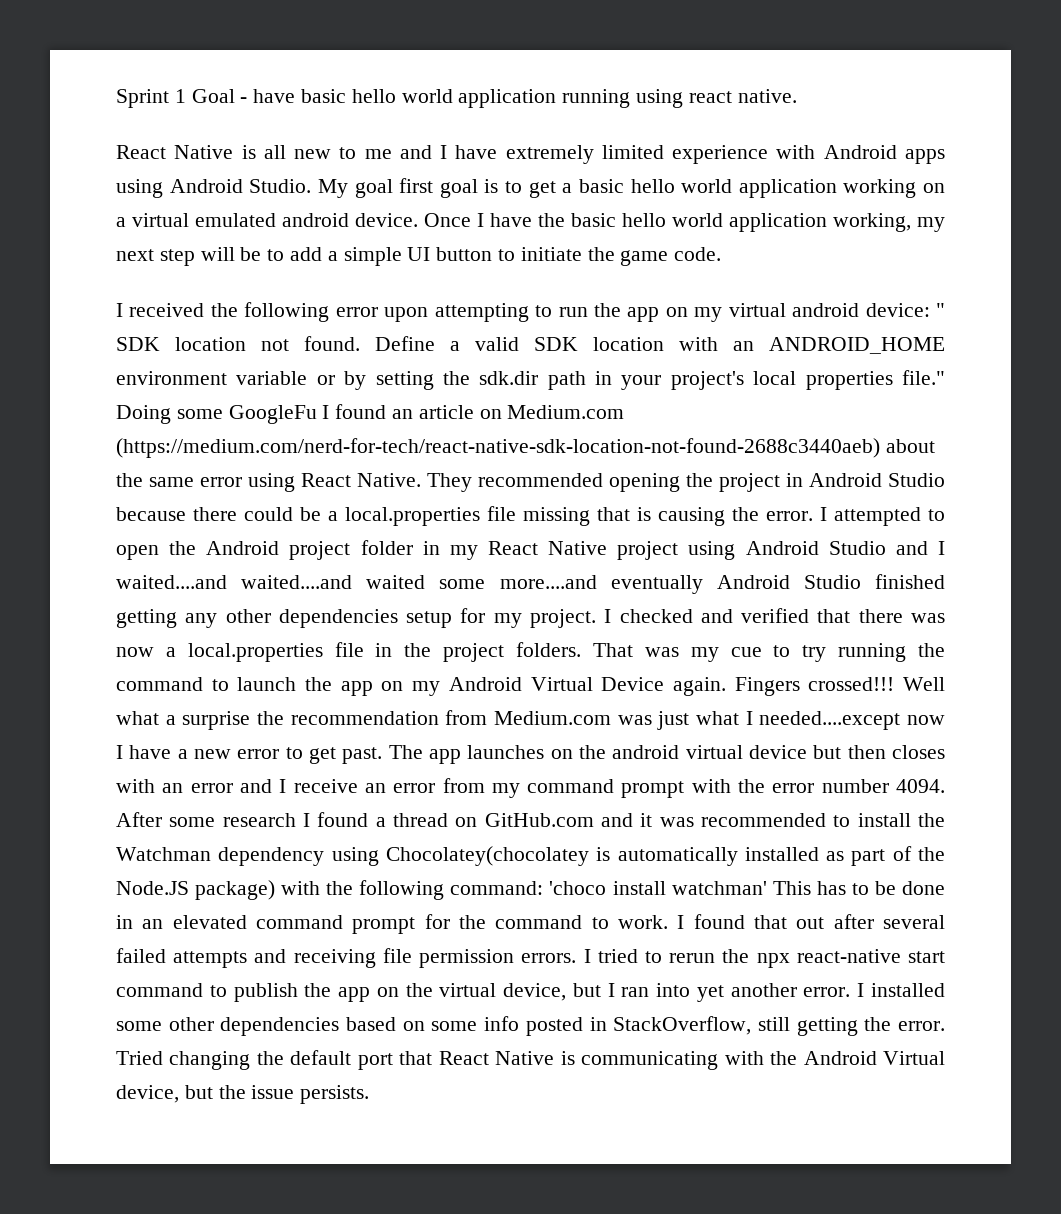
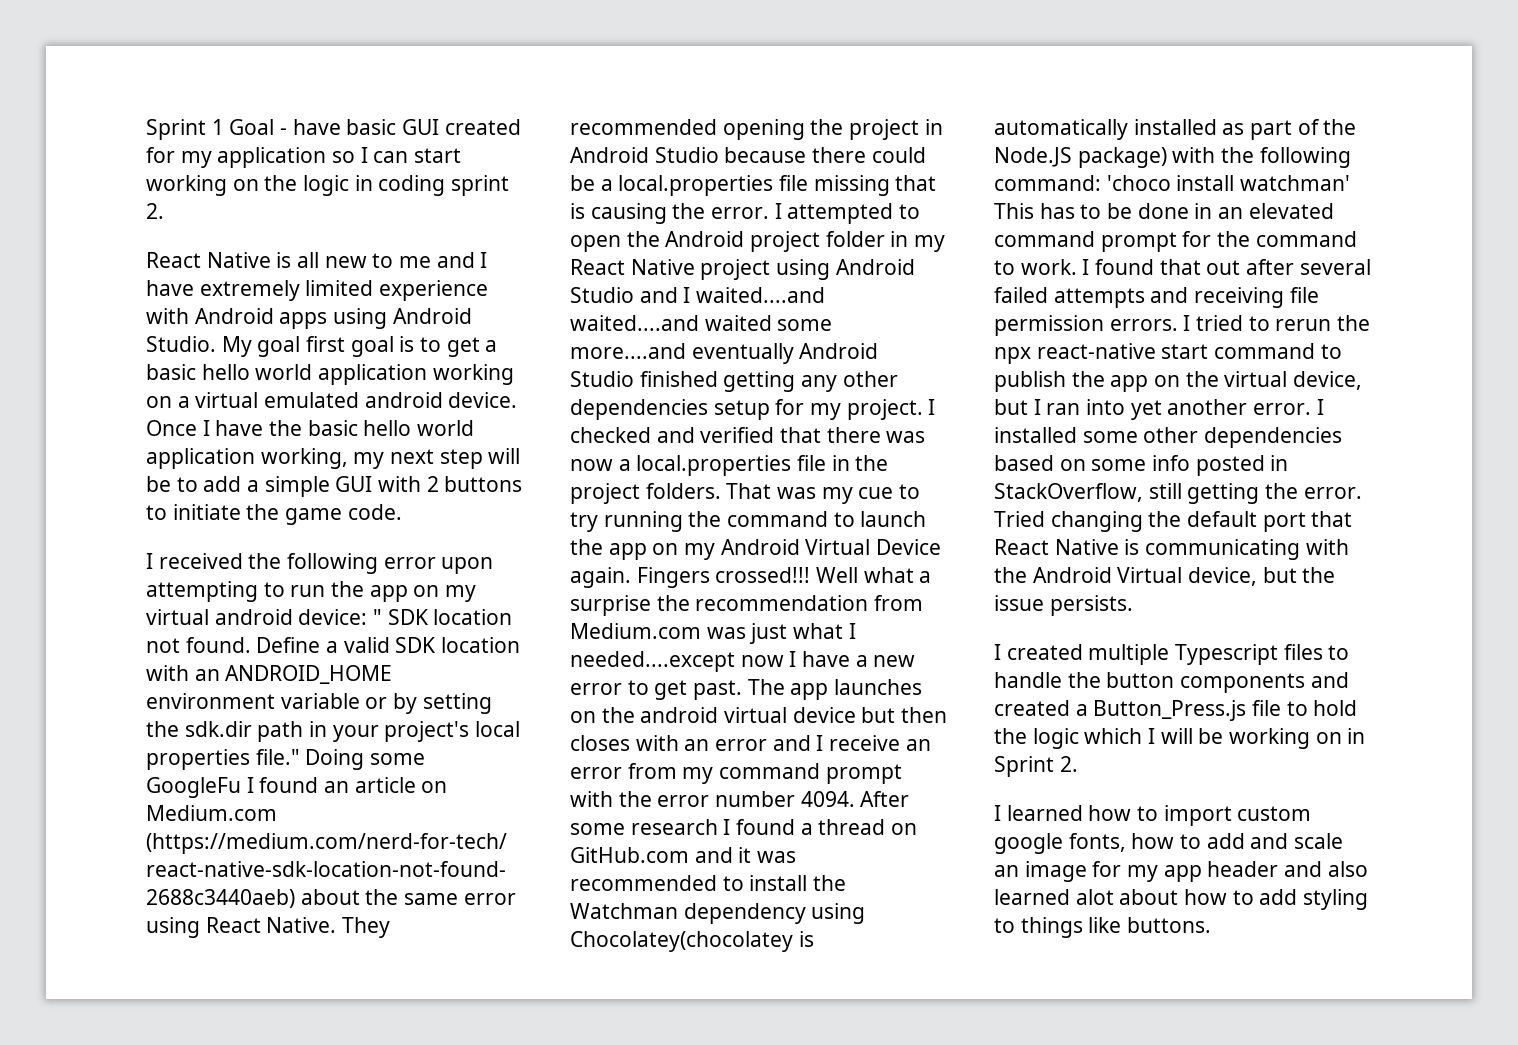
[351,89,797,108] hello world application running using react native. -> [402,119,521,135] [146,147,462,168] [146,175,510,196] [146,203,164,219] GUI created for my application so I can start working on the logic in coding sprint 2.
[407,247,493,261] UI button -> [335,476,523,492] GUI with 2 buttons
(370, 1094) none -> [994,644,1350,665] [994,672,1349,693] [994,700,1358,721] [994,728,1366,749] [994,756,1078,777] [994,805,1312,826] [994,833,1344,854] [994,861,1368,882] [994,889,1369,910] [994,917,1212,938] // I created multiple Typescript files to handle the button components and created a Button_Press.js file to hold the logic which I will be working on in Sprint 2. // I learned how to import custom google fonts, how to add and scale an image for my app header and also learned alot about how to add styling to things like buttons.

